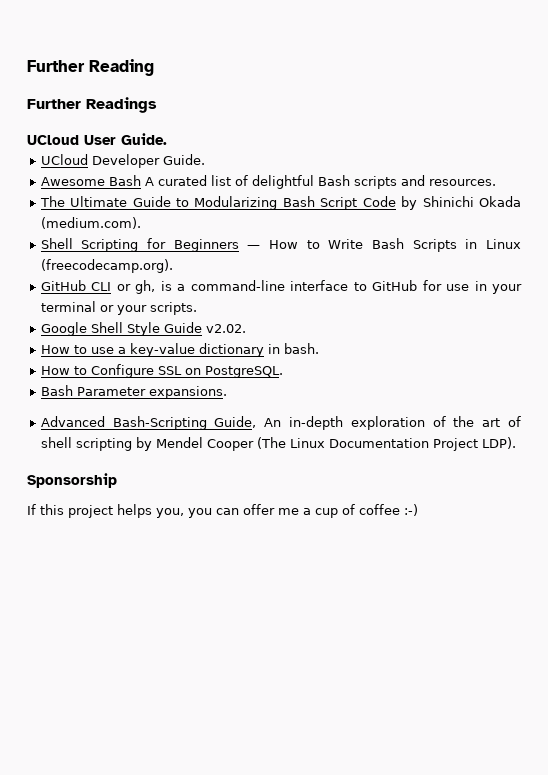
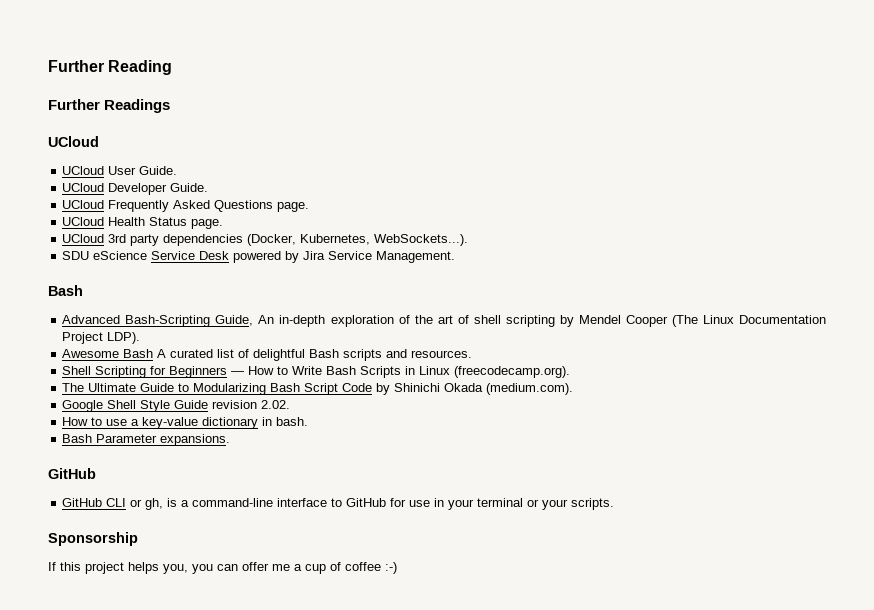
(79, 140) none -> [62,166,105,175] // UCloud
[40,175,496,189] [39,196,521,210] [40,217,141,229] [40,238,522,252] [40,259,173,273] [40,280,522,294] [40,301,197,315] [40,322,246,336] [40,343,319,357] [40,364,283,378] [40,385,227,399] Awesome Bash A curated list of delightful Bash scripts and resources. // The Ultimate Guide to Modularizing Bash Script Code by Shinichi Okada (medium.com). // Shell Scripting for Beginners — How to Write Bash Scripts in Linux (freecodecamp.org). // GitHub CLI or gh, is a command-line interface to GitHub for use in your terminal or your scripts. // Google Shell Style Guide v2.02. // How to use a key-value dictionary in bash. // How to Configure SSL on PostgreSQL. // Bash Parameter expansions. -> [62,200,310,212] [62,217,224,229] [62,234,469,246] [62,251,456,263] [48,285,83,296] UCloud Frequently Asked Questions page. // UCloud Health Status page. // UCloud 3rd party dependencies (Docker, Kubernetes, WebSockets...). // SDU eScience Service Desk powered by Jira Service Management. // Bash
(516, 443) none -> [62,349,473,361] [62,366,571,378] [62,383,574,395] [62,400,291,412] [62,417,309,429] [62,434,231,446] [48,468,96,479] [62,498,615,510] // Awesome Bash A curated list of delightful Bash scripts and resources. // Shell Scripting for Beginners — How to Write Bash Scripts in Linux (freecodecamp.org). // The Ultimate Guide to Modularizing Bash Script Code by Shinichi Okada (medium.com). // Google Shell Style Guide revision 2.02. // How to use a key-value dictionary in bash. // Bash Parameter expansions. // GitHub // GitHub CLI or gh, is a command-line interface to GitHub for use in your terminal or your scripts.

